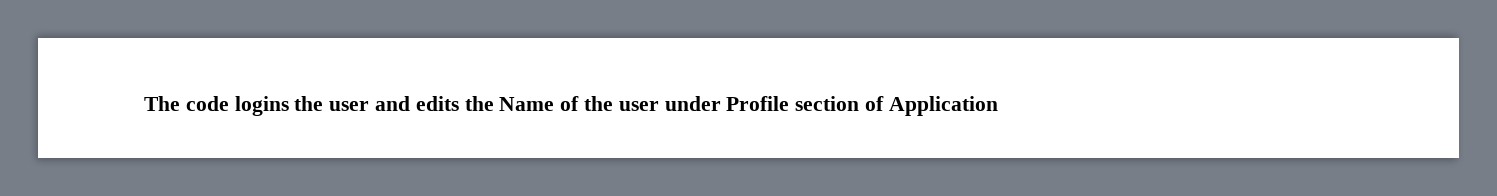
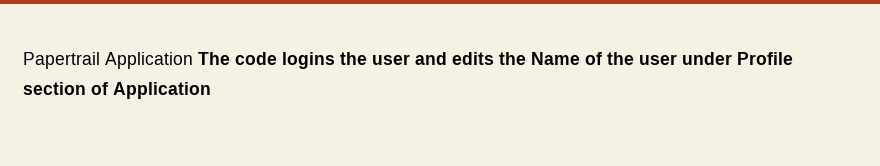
(144, 103) none -> [23,52,193,69] Papertrail Application

